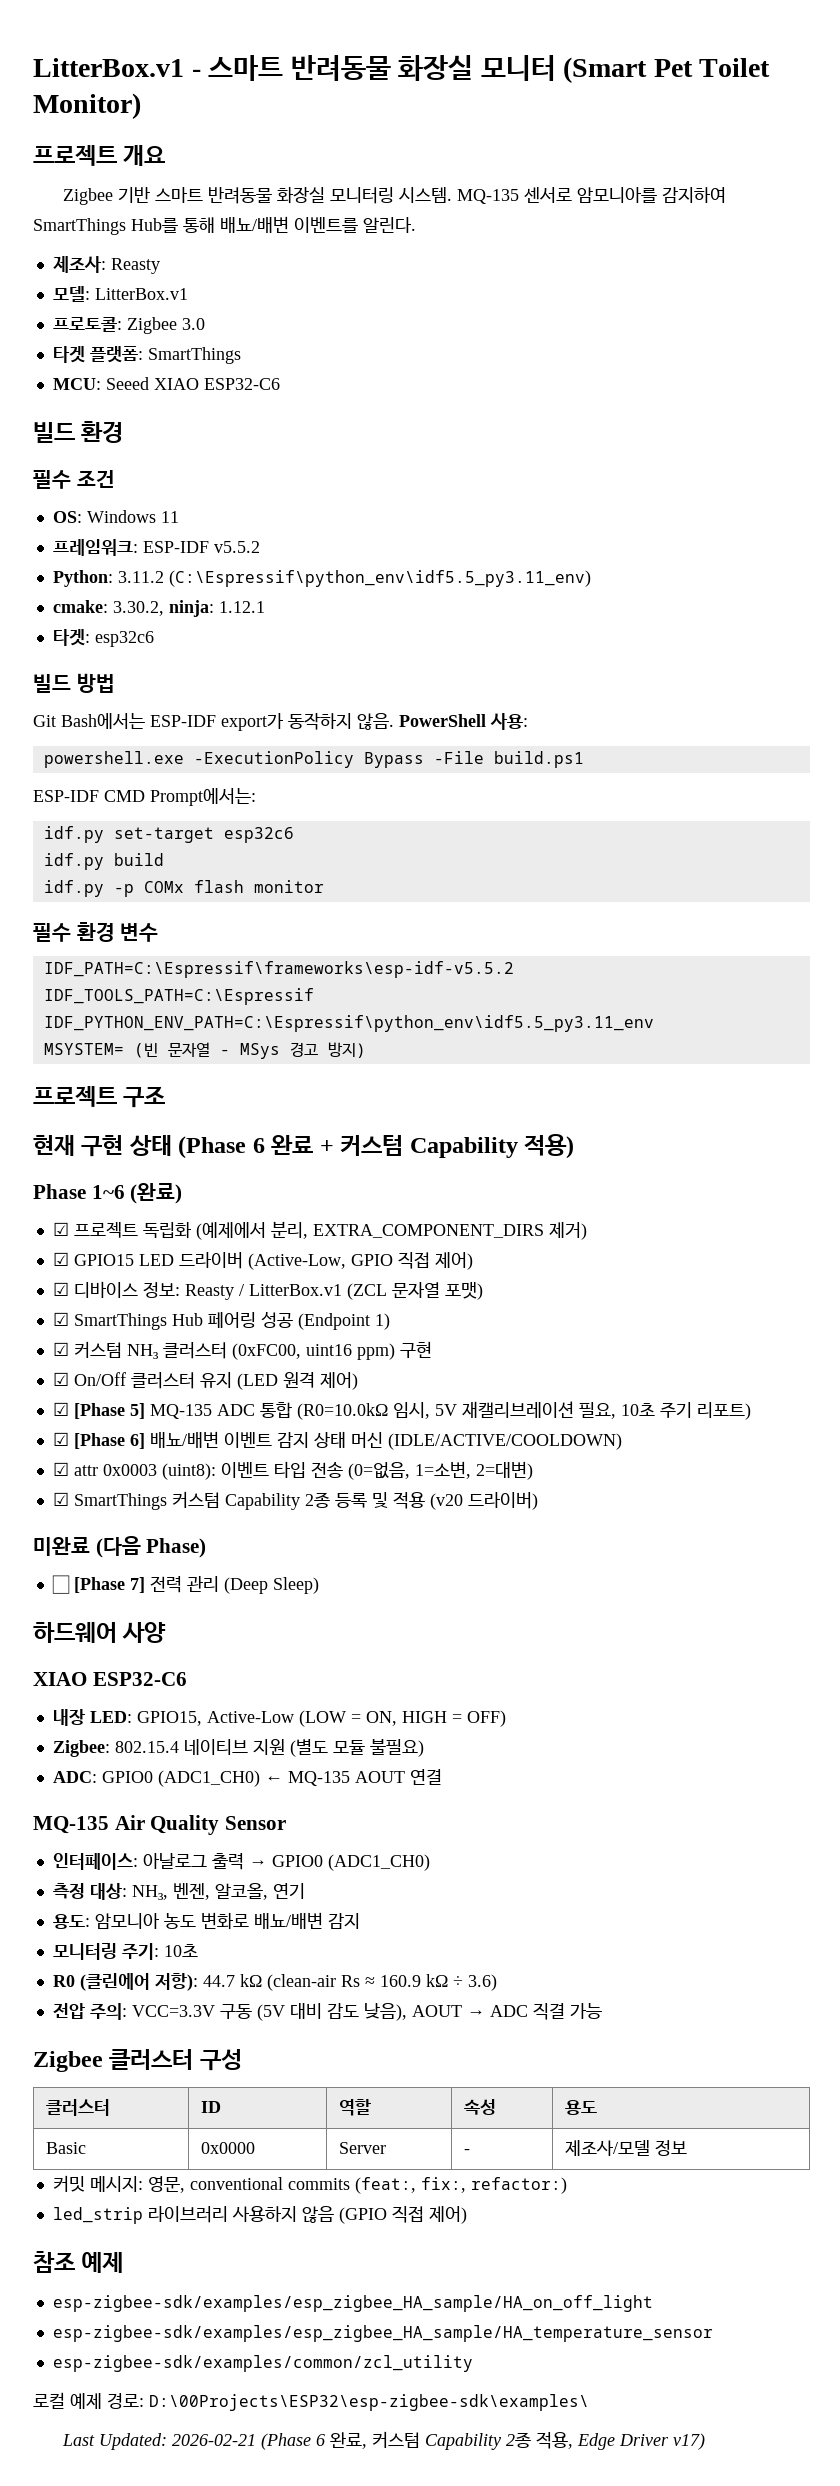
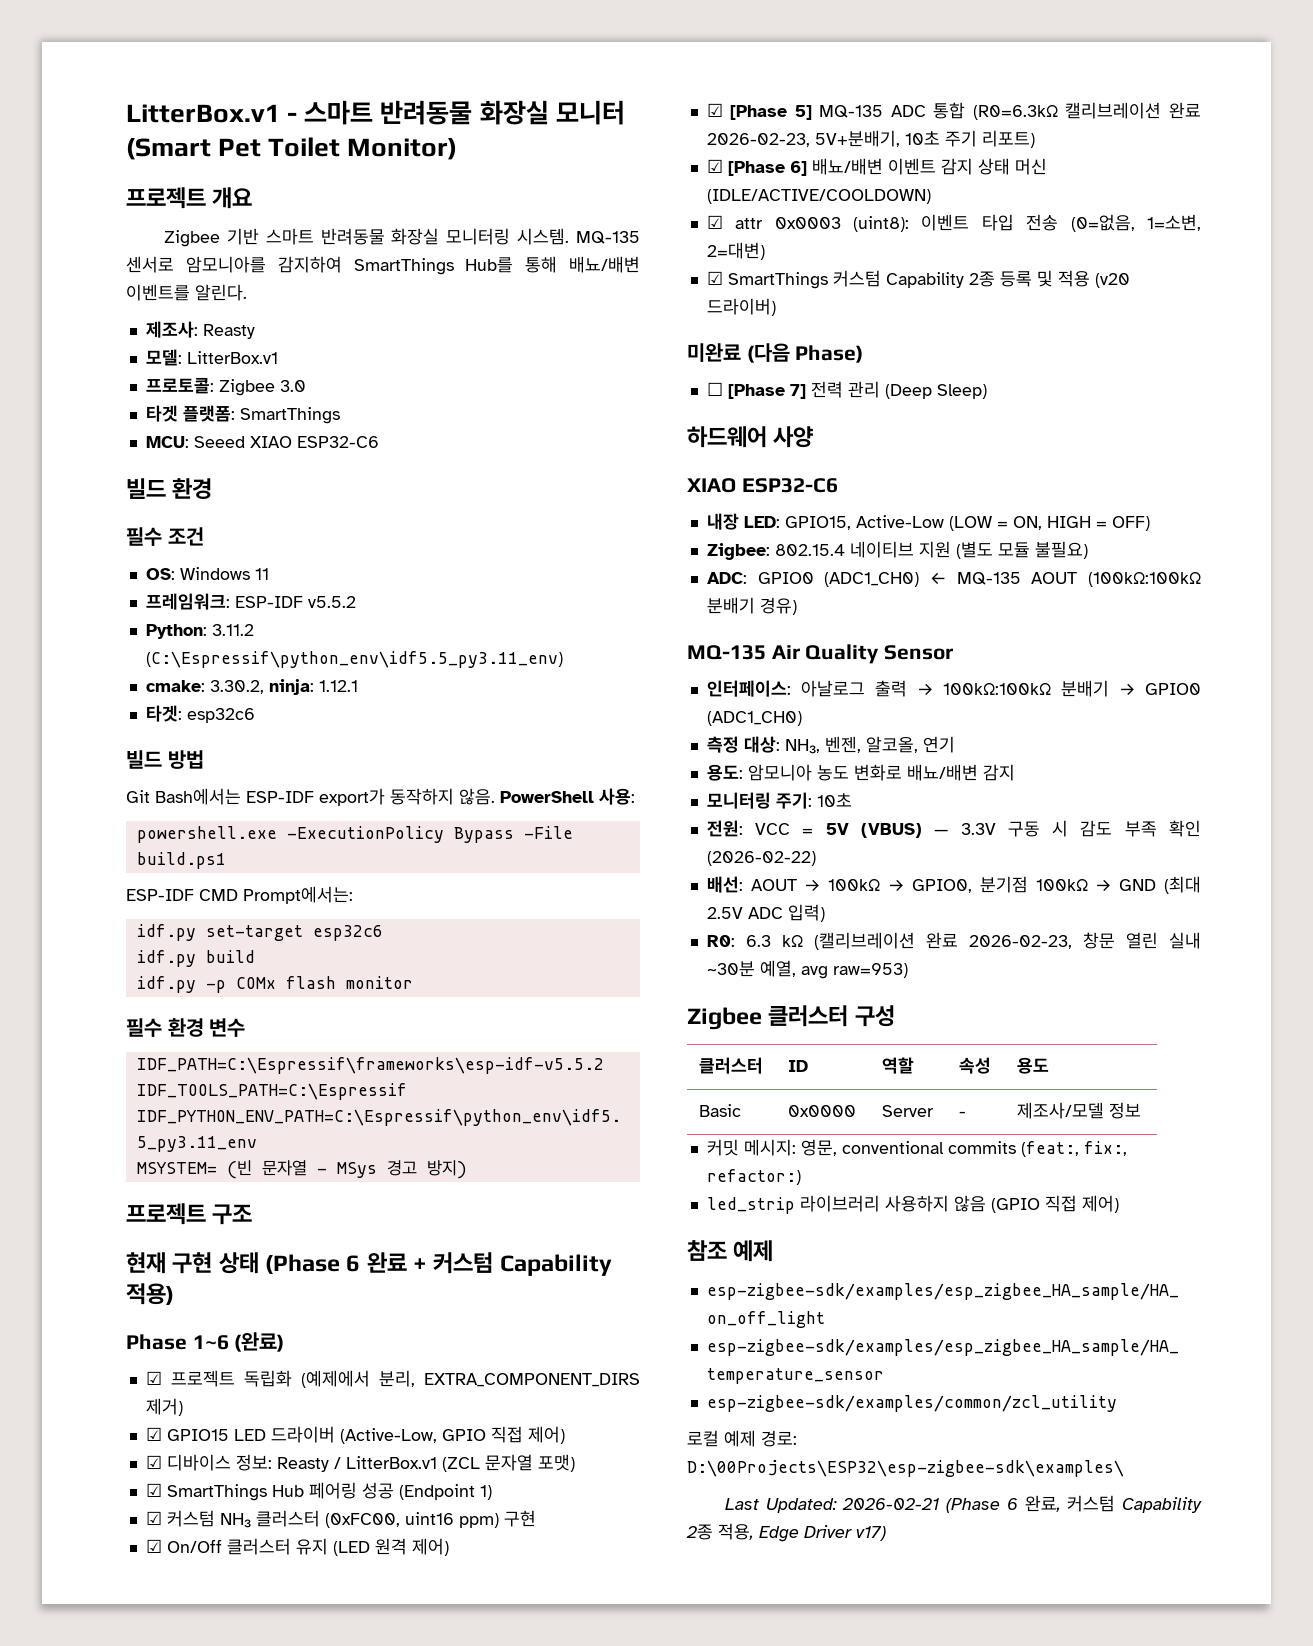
[296,1401,616,1420] (R0=10.0kΩ 임시, 5V 재캘리브레이션 필요, -> [972,102,1201,120] [706,130,900,147] (R0=6.3kΩ 캘리브레이션 완료 2026-02-23, 5V+분배기,
[409,1769,442,1785] 연결 -> [1088,572,1201,587] [706,597,797,615] (100kΩ:100kΩ 분배기 경유)
(267, 1863) none -> [942,680,1135,697] 100kΩ:100kΩ 분배기 →
[52,1973,497,1991] [52,2003,602,2021] R0 (클린에어 저항): 44.7 kΩ (clean-air Rs ≈ 160.9 kΩ ÷ 3.6) // 전압 주의: VCC=3.3V 구동 (5V 대비 감도 낮음), AOUT → ADC 직결 가능 -> [706,820,1201,838] [706,851,816,866] [706,876,1201,894] [706,904,825,922] [706,932,1201,950] [706,960,908,979] 전원: VCC = 5V (VBUS) — 3.3V 구동 시 감도 부족 확인 (2026-02-22) // 배선: AOUT → 100kΩ → GPIO0, 분기점 100kΩ → GND (최대 2.5V ADC 입력) // R0: 6.3 kΩ (캘리브레이션 완료 2026-02-23, 창문 열린 실내 ~30분 예열, avg raw=953)

